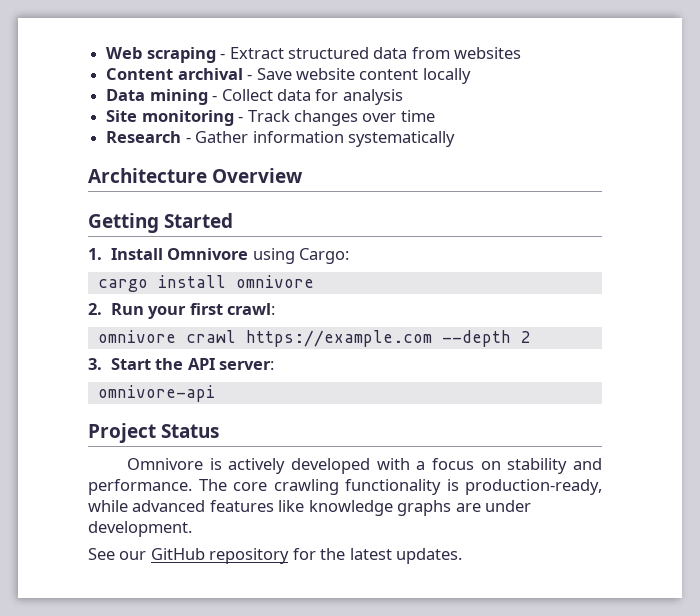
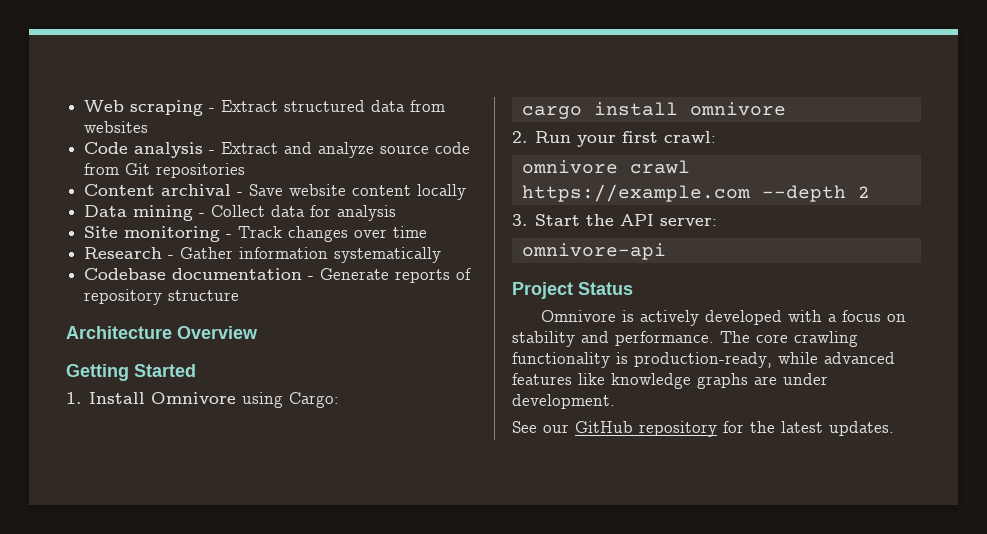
(522, 53) none -> [84,142,471,158] [84,163,246,178] // Code analysis - Extract and analyze source code from Git repositories
(455, 139) none -> [84,268,472,283] [84,289,240,305] // Codebase documentation - Generate reports of repository structure

